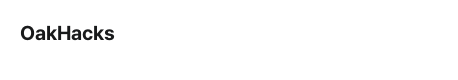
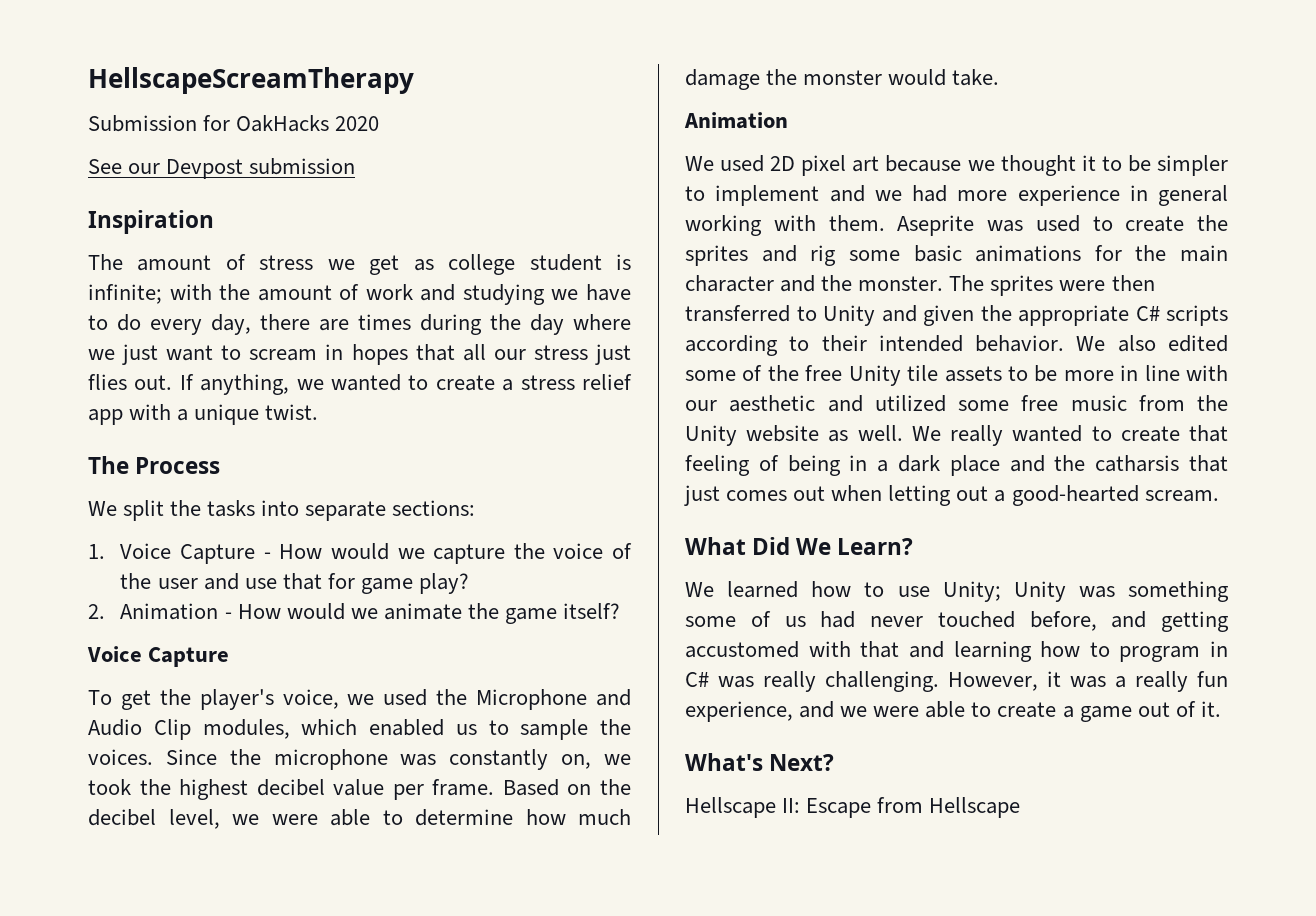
[20,25,115,41] OakHacks -> [88,67,414,94] [88,115,380,132] [88,158,356,179] [88,210,214,234] [88,254,632,275] [88,284,631,305] [88,314,631,335] [88,344,631,365] [88,374,632,395] [88,404,319,425] [88,456,221,474] [88,500,476,521] [88,543,633,564] [120,573,469,594] [88,603,621,624] [87,646,230,667] [88,689,631,710] [88,719,631,740] [88,749,631,770] [88,779,631,800] [88,809,631,829] [685,69,1000,90] [684,112,788,129] [685,155,1228,176] [685,185,1228,206] [685,215,1228,236] [685,245,1228,266] [685,275,1155,296] [685,305,1228,326] [685,335,1228,356] [685,365,1228,386] [685,395,1228,412] [685,425,1228,446] [685,455,1228,476] [684,485,1219,506] [685,537,914,555] [685,581,1229,602] [685,611,1229,632] [685,641,1228,662] [685,671,1228,692] [685,701,1221,722] [685,753,835,771] [685,797,1021,818] HellscapeScreamTherapy // Submission for OakHacks 2020 // See our Devpost submission // Inspiration // The amount of stress we get as college student is infinite; with the amount of work and studying we have to do every day, there are times during the day where we just want to scream in hopes that all our stress just flies out. If anything, we wanted to create a stress relief app with a unique twist. // The Process // We split the tasks into separate sections: // 1. Voice Capture - How would we capture the voice of the user and use that for game play? // 2. Animation - How would we animate the game itself? // Voice Capture // To get the player's voice, we used the Microphone and Audio Clip modules, which enabled us to sample the voices. Since the microphone was constantly on, we took the highest decibel value per frame. Based on the decibel level, we were able to determine how much damage the monster would take. // Animation // We used 2D pixel art because we thought it to be simpler to implement and we had more experience in general working with them. Aseprite was used to create the sprites and rig some basic animations for the main character and the monster. The sprites were then transferred to Unity and given the appropriate C# scripts according to their intended behavior. We also edited some of the free Unity tile assets to be more in line with our aesthetic and utilized some free music from the Unity website as well. We really wanted to create that feeling of being in a dark place and the catharsis that just comes out when letting out a good-hearted scream. // What Did We Learn? // We learned how to use Unity; Unity was something some of us had never touched before, and getting accustomed with that and learning how to program in C# was really challenging. However, it was a really fun experience, and we were able to create a game out of it. // What's Next? // Hellscape II: Escape from Hellscape

